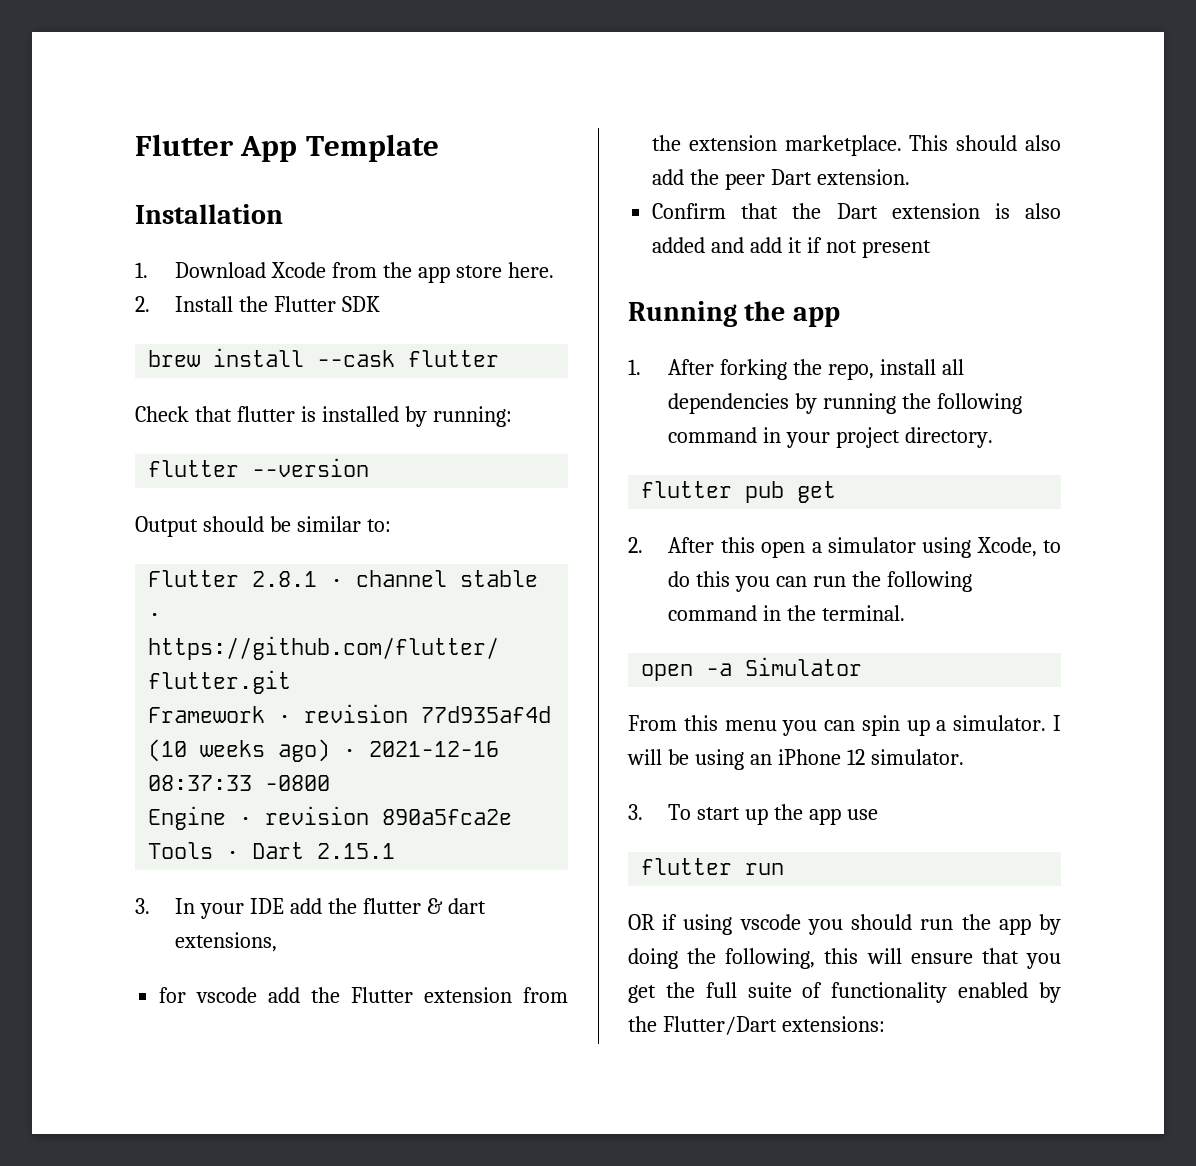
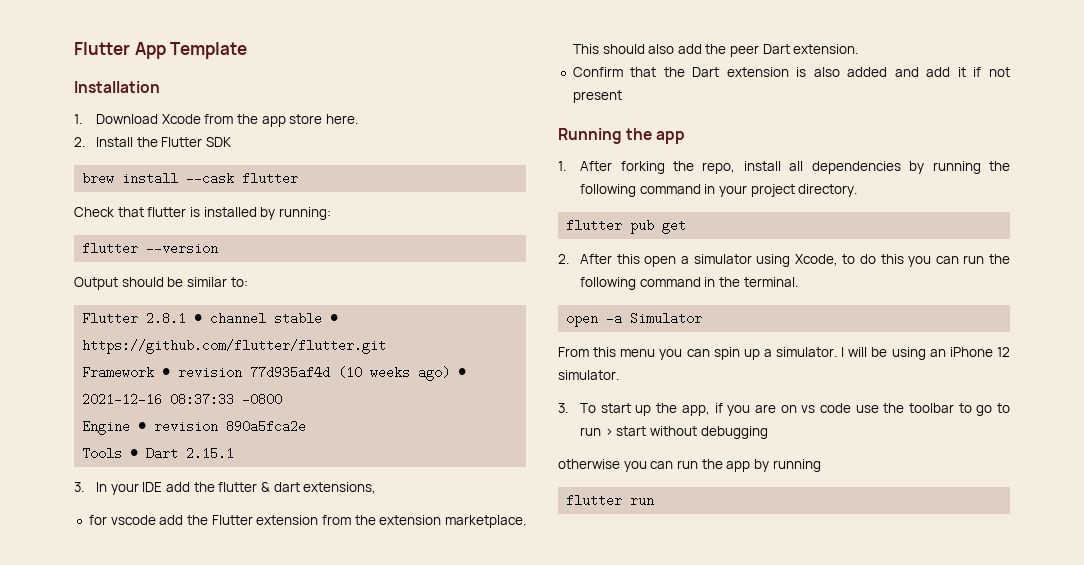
[809,808,879,825] [641,858,785,875] [628,914,1061,935] [628,948,1061,969] [628,982,1061,1003] [628,1016,885,1035] app use // flutter run // OR if using vscode you should run the app by doing the following, this will ensure that you get the full suite of functionality enabled by the Flutter/Dart extensions: -> [681,403,1010,416] [580,426,768,439] [558,459,821,472] [566,494,655,507] app, if you are on vs code use the toolbar to go to run > start without debugging // otherwise you can run the app by running // flutter run

